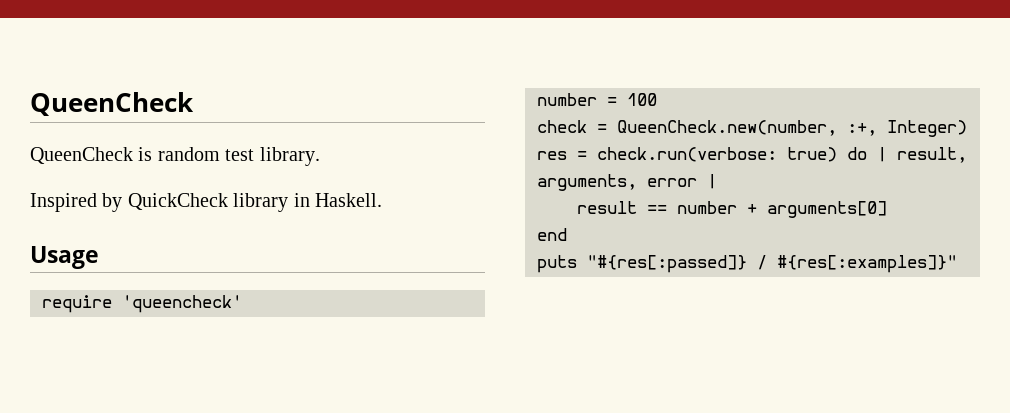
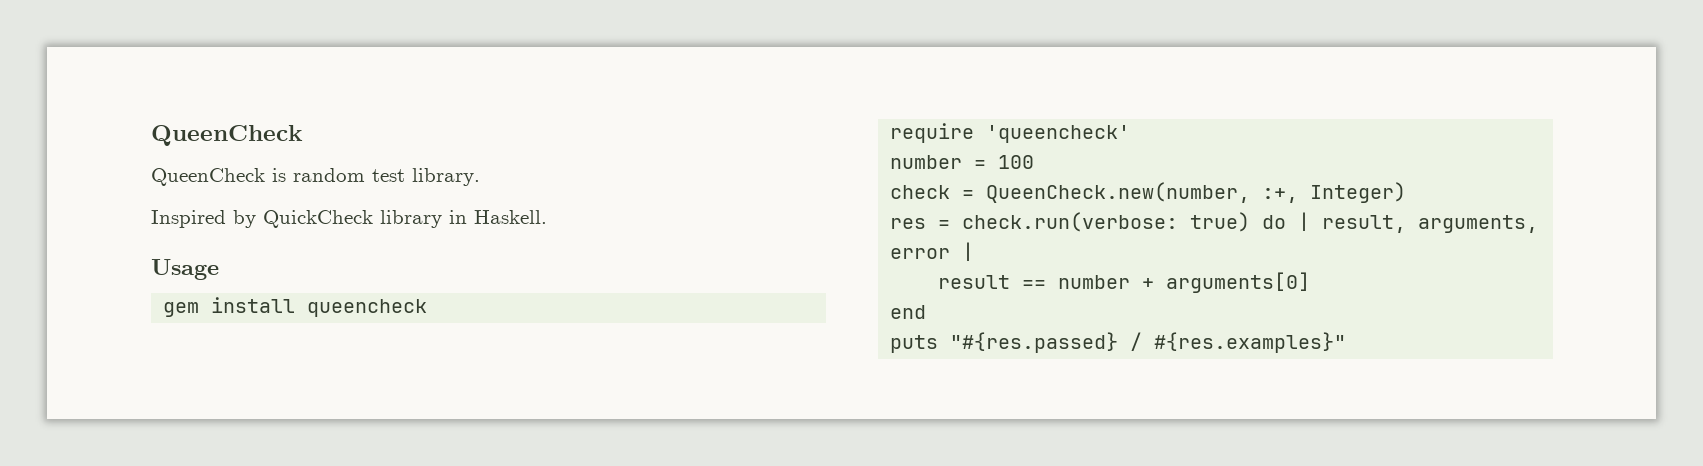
(99, 257) none -> [163,297,428,317] // gem install queencheck
[587,255,957,273] "#{res[:passed]} / #{res[:examples]}" -> [950,332,1347,353] "#{res.passed} / #{res.examples}"

